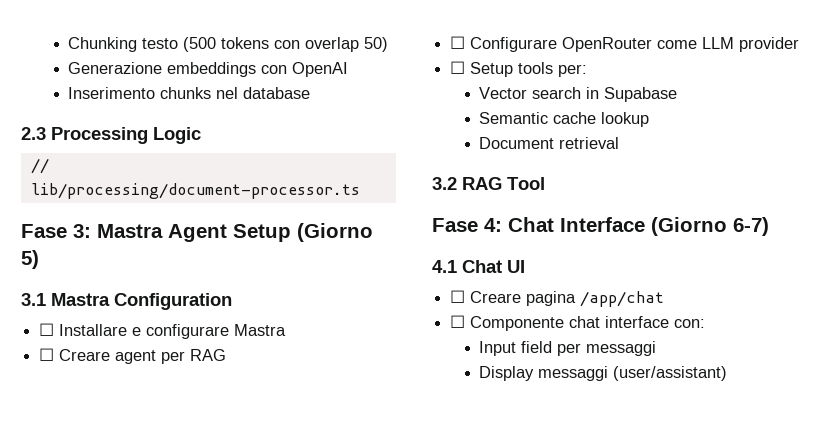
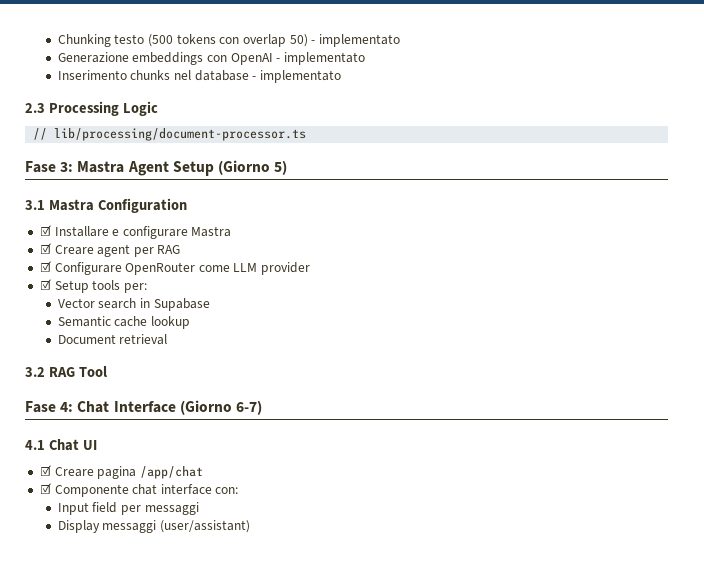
(389, 44) none -> [311,34,400,47] - implementato
(349, 69) none -> [276,52,365,65] - implementato
(311, 93) none -> [252,70,341,83] - implementato
[39,323,55,336] ☐ -> [39,225,51,236] ☑
[39,348,55,361] ☐ -> [39,243,51,254] ☑
[450,36,466,49] ☐ -> [39,261,51,272] ☑
[450,61,466,74] ☐ -> [39,279,51,290] ☑
[450,290,466,303] ☐ -> [39,465,51,476] ☑
[450,315,466,328] ☐ -> [39,483,51,494] ☑

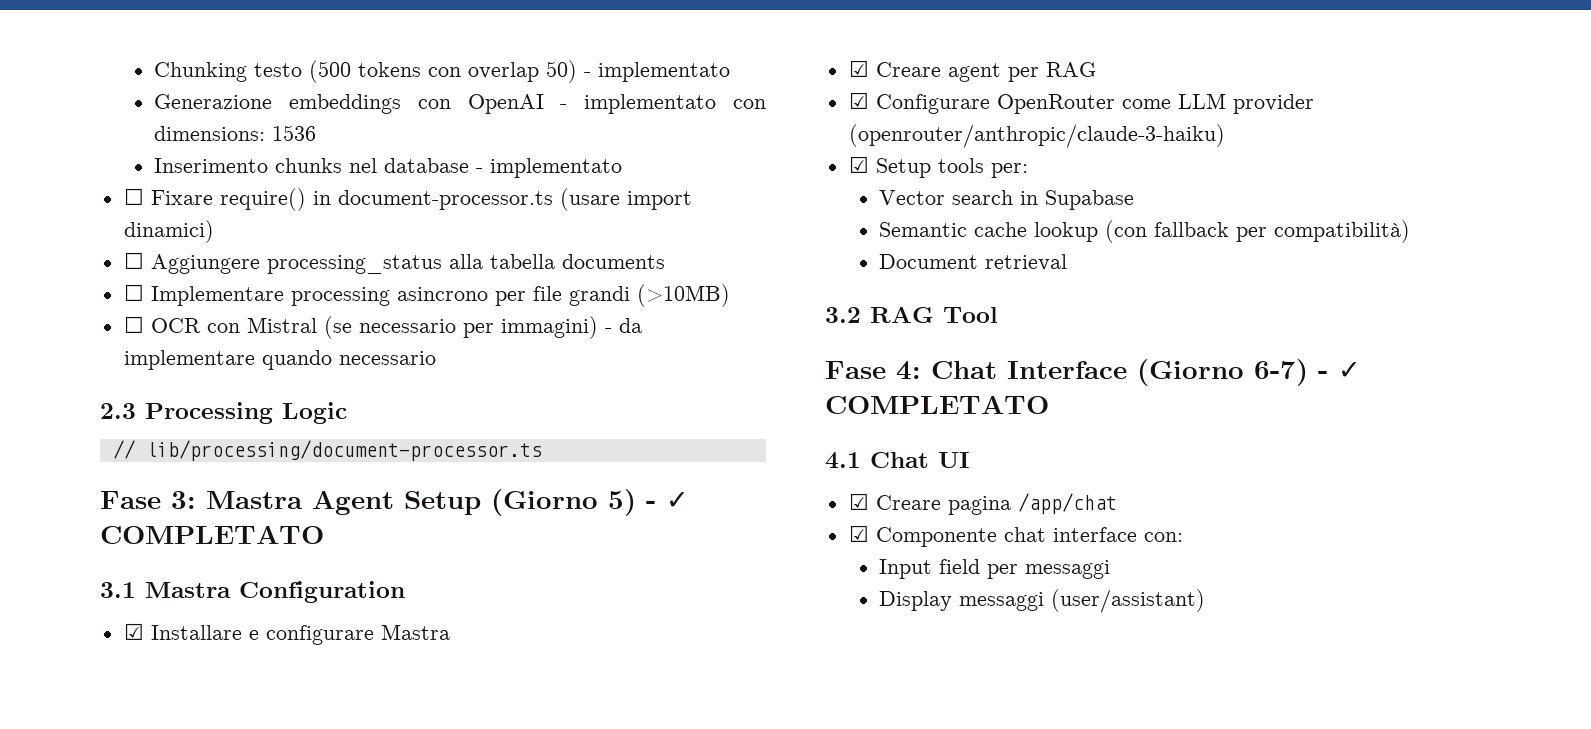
(365, 58) none -> [733,99,766,109] [154,125,317,141] con dimensions: 1536
(341, 76) none -> [123,188,692,211] [123,220,214,243] [123,252,665,274] [123,284,730,307] [123,316,642,339] [123,350,436,370] // ☐ Fixare require() in document-processor.ts (usare import dinamici) // ☐ Aggiungere processing_status alla tabella documents // ☐ Implementare processing asincrono per file grandi (>10MB) // ☐ OCR con Mistral (se necessario per immagini) - da implementare quando necessario
(288, 167) none -> [646,492,689,509] [100,525,324,544] - ✓ COMPLETATO
(311, 268) none -> [848,124,1225,148] (openrouter/anthropic/claude-3-haiku)
(191, 322) none -> [1105,220,1411,243] (con fallback per compatibilità)
(262, 407) none -> [1318,362,1361,379] [825,395,1049,414] - ✓ COMPLETATO

